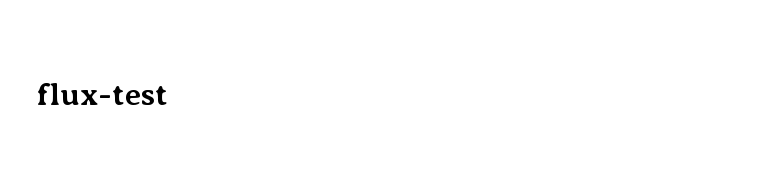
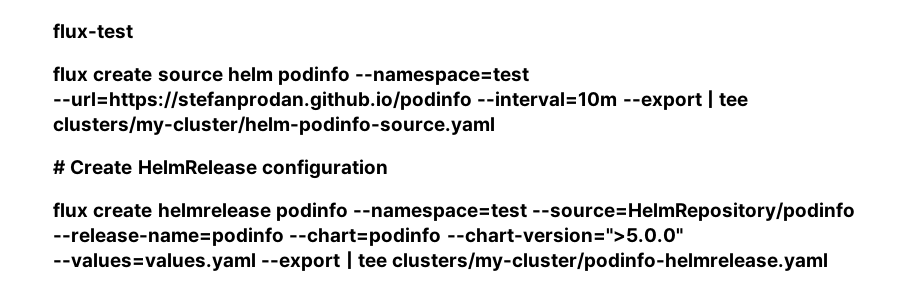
(168, 94) none -> [53,66,530,85] [53,90,749,111] [53,116,495,135] [53,159,388,179] [53,202,856,221] [53,227,683,246] [53,251,829,271] // flux create source helm podinfo --namespace=test --url=https://stefanprodan.github.io/podinfo --interval=10m --export | tee clusters/my-cluster/helm-podinfo-source.yaml // # Create HelmRelease configuration // flux create helmrelease podinfo --namespace=test --source=HelmRepository/podinfo --release-name=podinfo --chart=podinfo --chart-version=">5.0.0" --values=values.yaml --export | tee clusters/my-cluster/podinfo-helmrelease.yaml

